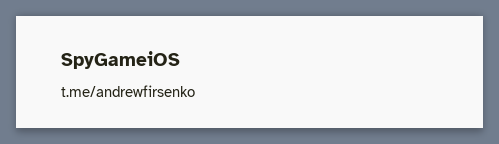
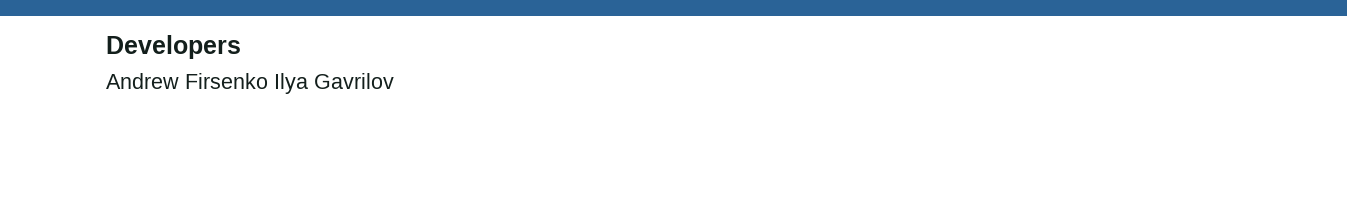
[61,51,180,69] [61,85,195,97] SpyGameiOS // t.me/andrewfirsenko -> [106,35,241,59] [106,73,394,94] Developers // Andrew Firsenko Ilya Gavrilov

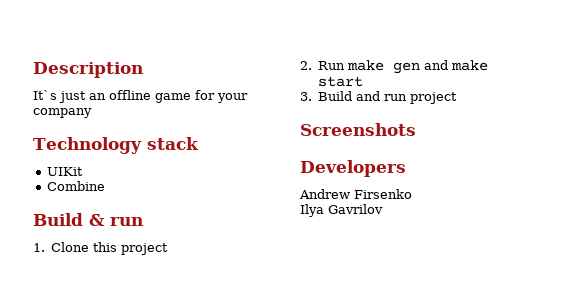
(106, 47) none -> [33,62,143,78] [33,90,248,103] [33,108,92,118] [33,137,199,154] [46,167,83,176] [46,181,105,191] [33,213,143,226] [33,242,169,255] [300,60,489,74] [318,76,364,87] [300,91,458,104] [300,123,416,136] Description // It`s just an offline game for your company // Technology stack // UIKit // Combine // Build & run // 1. Clone this project // 2. Run make gen and make start // 3. Build and run project // Screenshots //
(268, 81) none -> (412, 194) //

